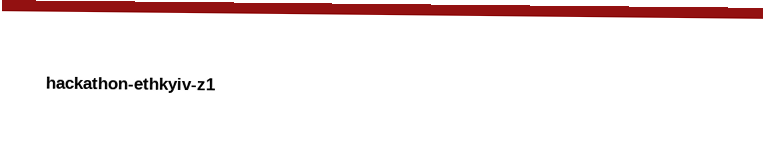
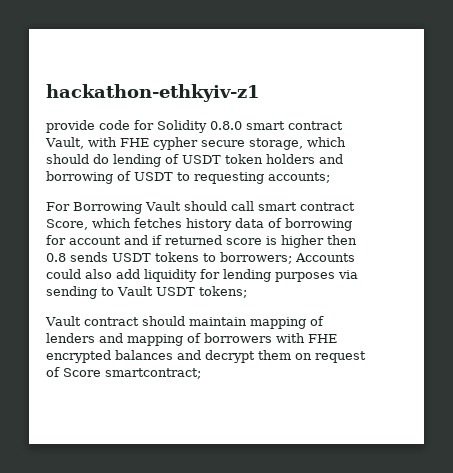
(215, 85) none -> [46,120,343,133] [45,137,346,150] [46,154,343,167] [46,171,330,184] [46,201,355,214] [46,218,352,231] [46,235,357,248] [46,252,355,264] [46,269,358,282] [46,286,247,299] [45,316,324,329] [46,333,337,346] [46,350,366,363] [46,367,201,379] // provide code for Solidity 0.8.0 smart contract Vault, with FHE cypher secure storage, which should do lending of USDT token holders and borrowing of USDT to requesting accounts; // For Borrowing Vault should call smart contract Score, which fetches history data of borrowing for account and if returned score is higher then 0.8 sends USDT tokens to borrowers; Accounts could also add liquidity for lending purposes via sending to Vault USDT tokens; // Vault contract should maintain mapping of lenders and mapping of borrowers with FHE encrypted balances and decrypt them on request of Score smartcontract;

